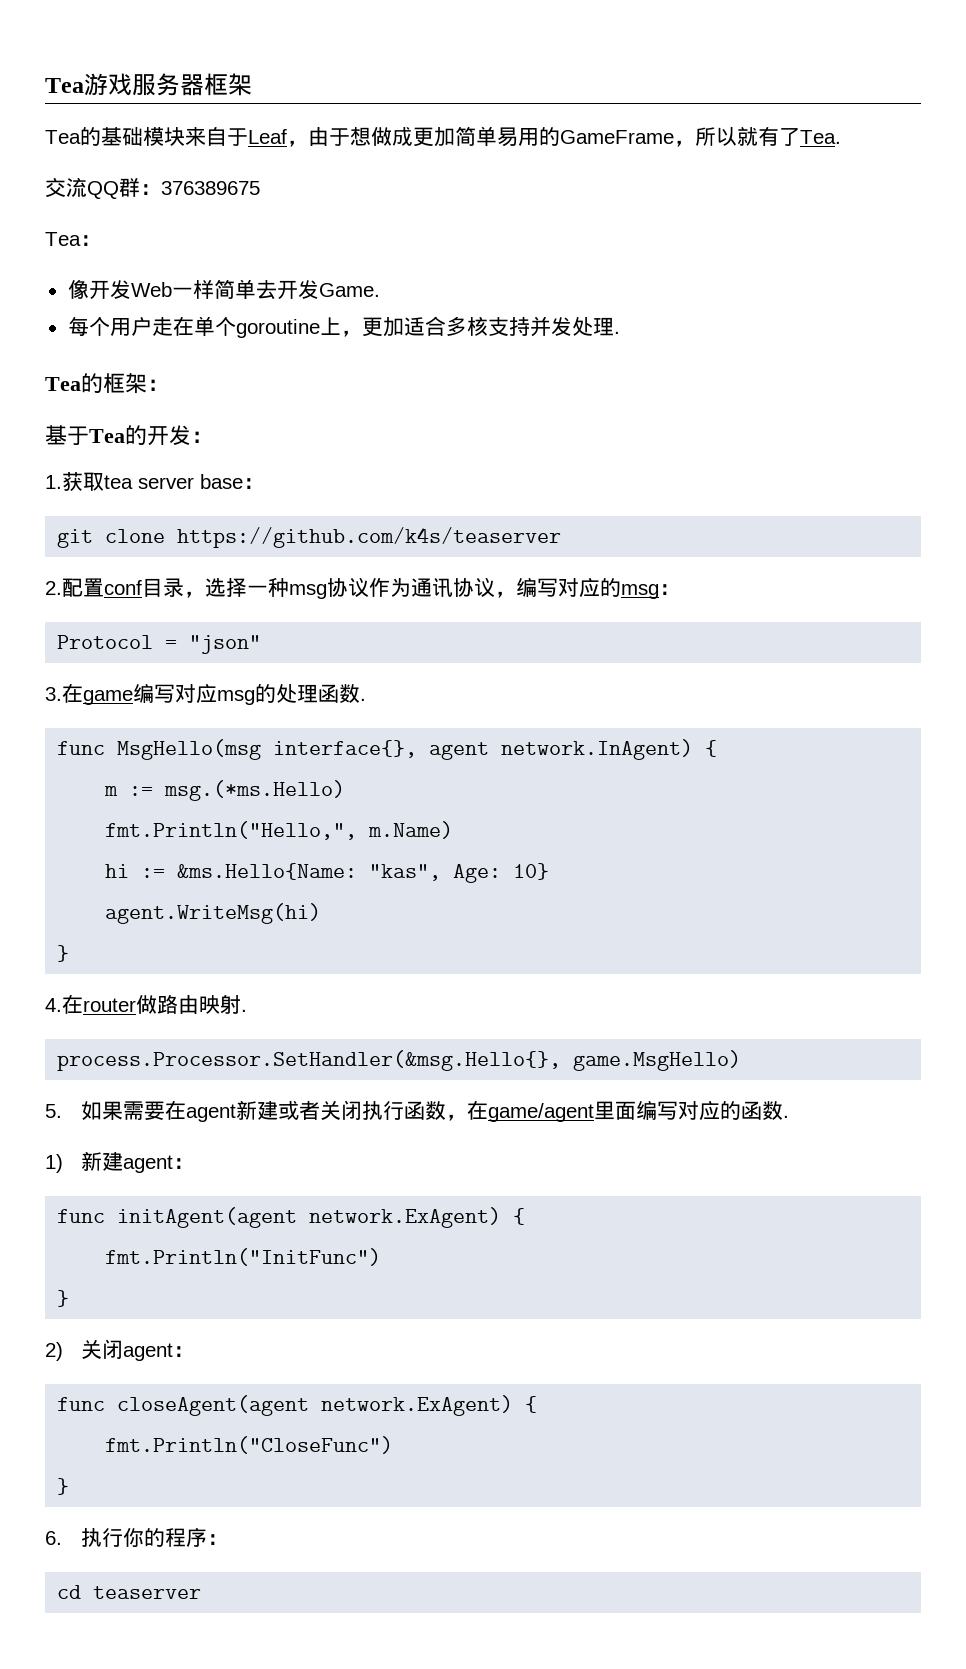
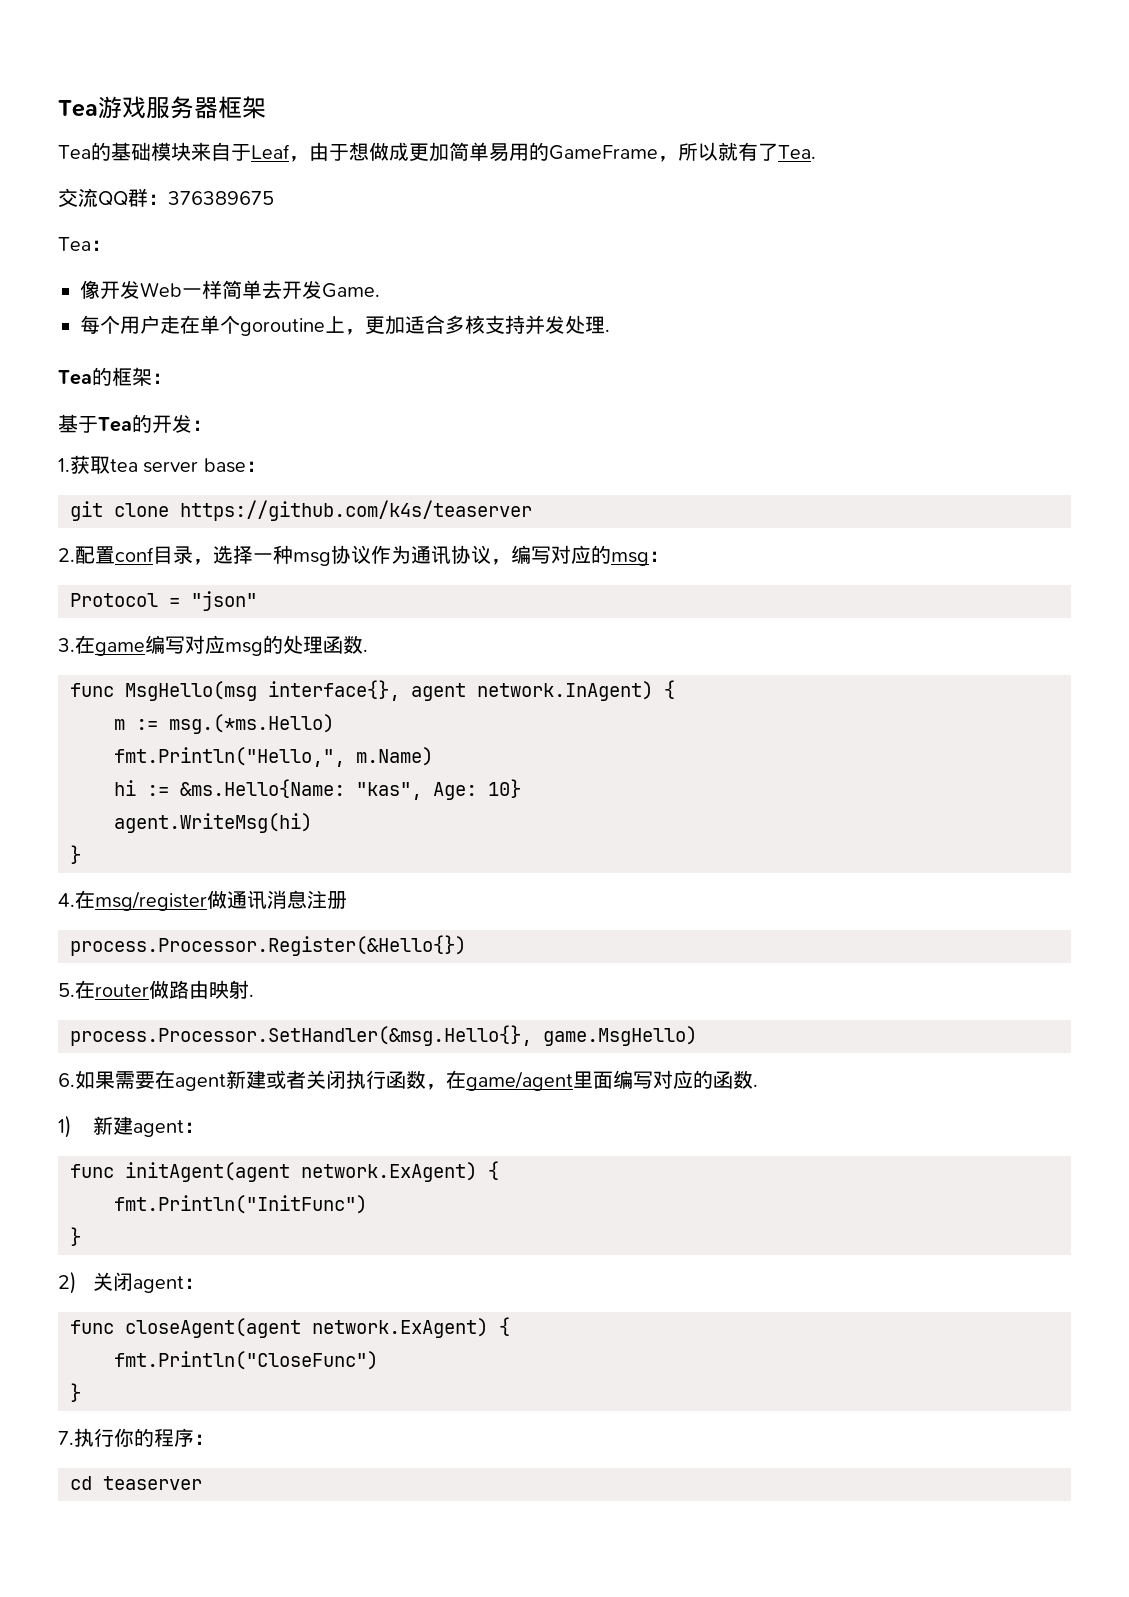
(83, 1004) none -> [95,890,347,911] [70,935,466,956] [58,980,95,999] msg/register做通讯消息注册 // process.Processor.Register(&Hello{}) // 5.在
[45,1104,62,1118] 5. -> [58,1073,75,1087] 6.
[45,1531,62,1545] 6. -> [58,1431,74,1445] 7.

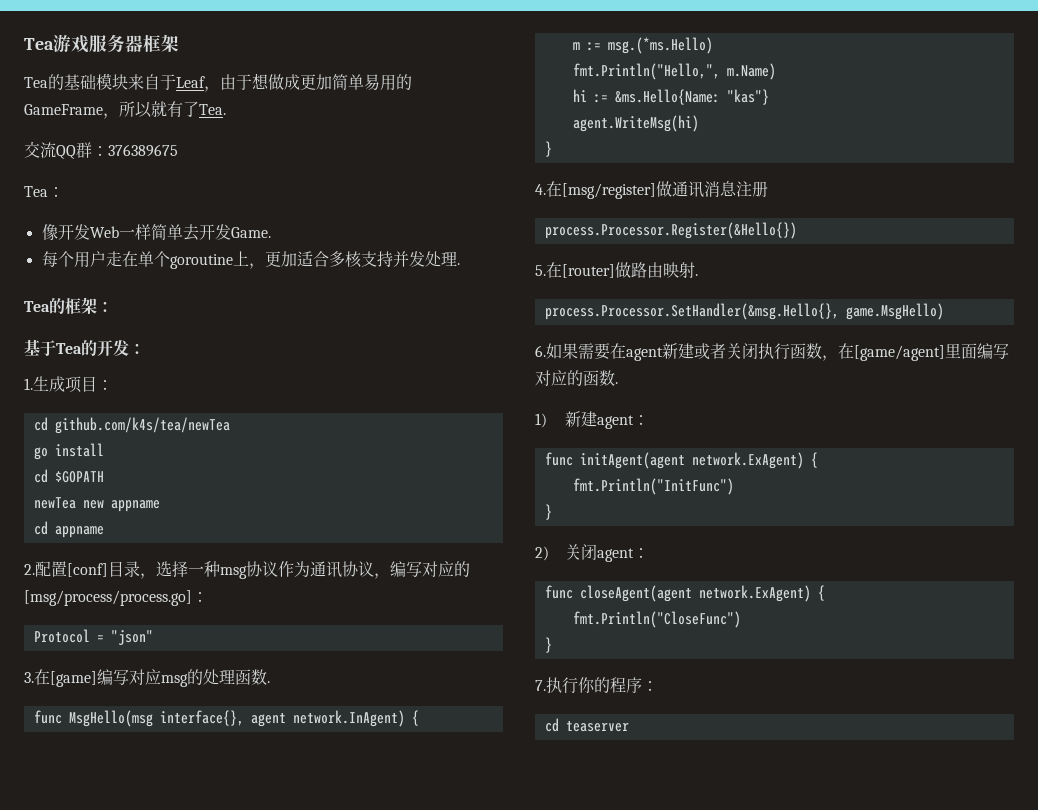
[70,455,266,474] [70,500,532,521] 获取tea server base： // git clone https://github.com/k4s/teaserver -> [33,376,113,393] [33,417,230,434] [33,443,104,460] [33,469,104,483] [33,497,160,512] [33,521,104,538] 生成项目： // cd github.com/k4s/tea/newTea // go install // cd $GOPATH // newTea new appname // cd appname
[115,547,154,562] conf -> [67,563,108,577] [conf]
[611,552,649,566] msg -> [24,590,192,606] [msg/process/process.go]
[95,642,145,656] game -> [50,671,97,687] [game]
[356,779,521,800] "kas", Age: 10} -> [726,89,769,105] "kas"}
[95,891,207,911] msg/register -> [562,183,656,199] [msg/register]
[95,984,149,997] router -> [562,264,615,278] [router]
[466,1071,573,1091] game/agent -> [854,345,945,361] [game/agent]

